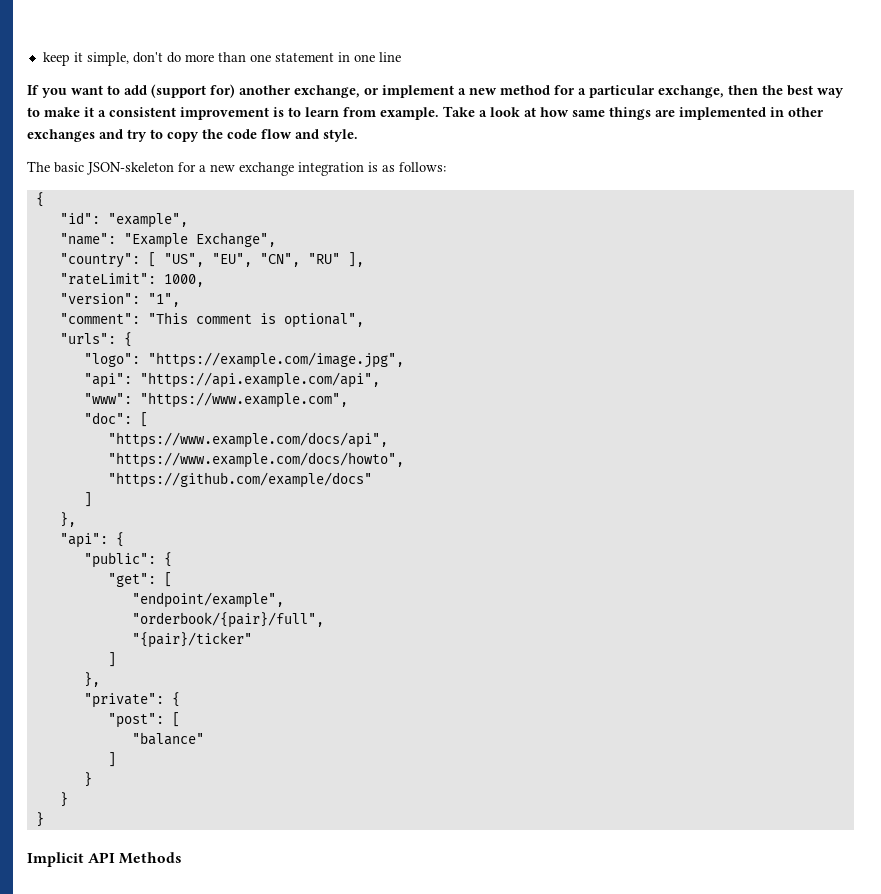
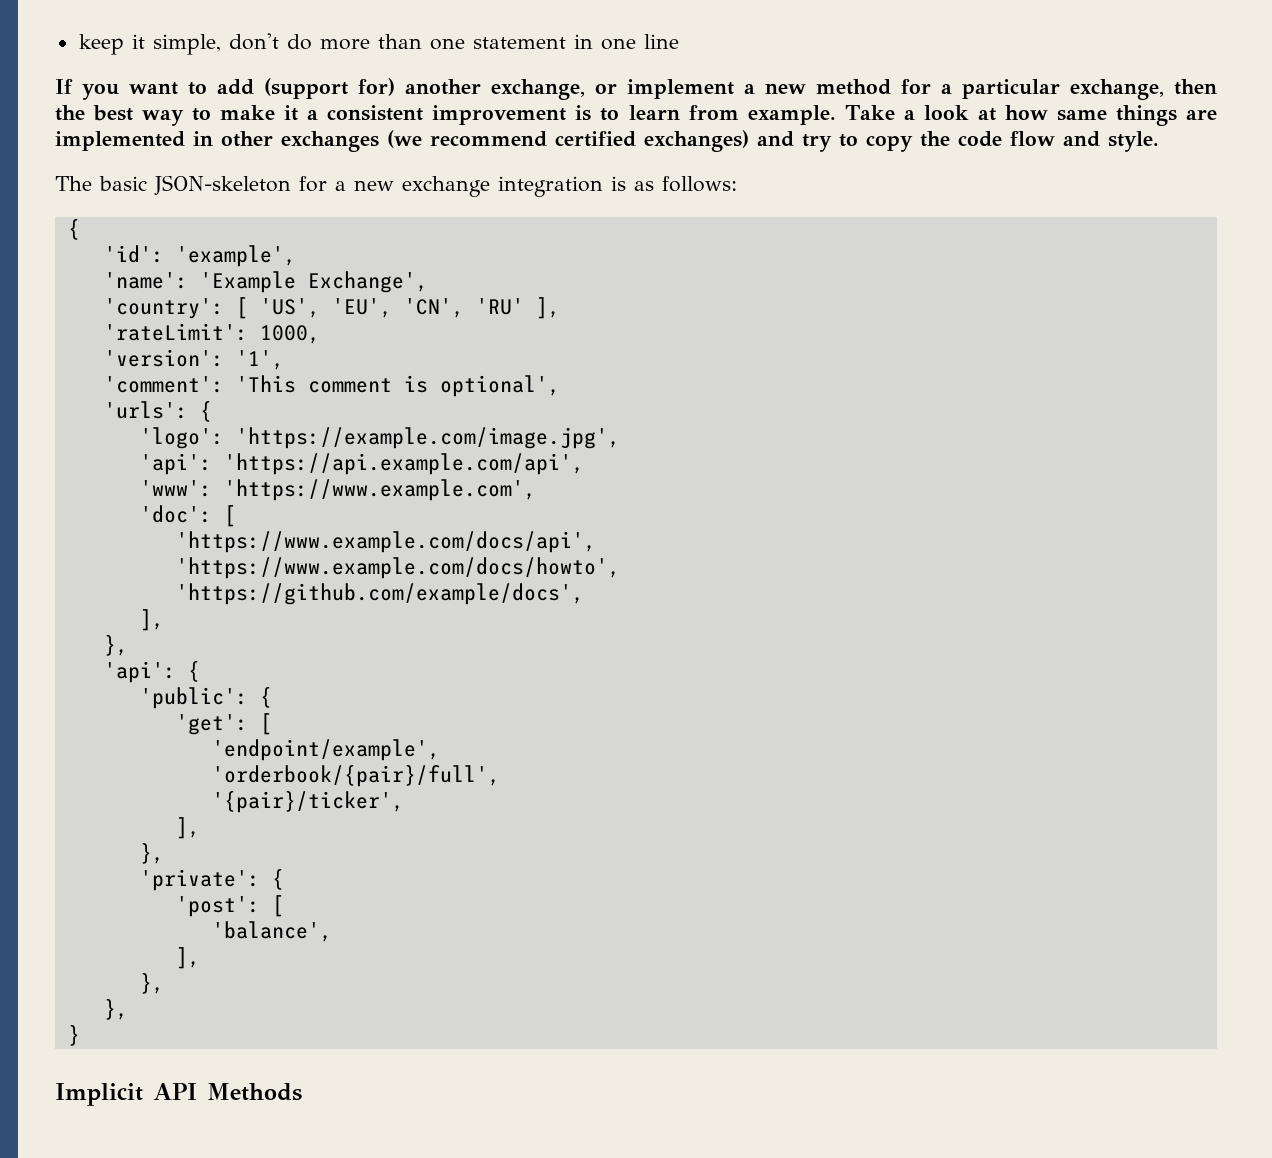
(95, 135) none -> [387,130,749,152] (we recommend certified exchanges)
[59,212,188,228] [59,232,276,248] [59,252,364,268] [59,273,156,285] "id": "example", // "name": "Example Exchange", // "country": [ "US", "EU", "CN", "RU" ], // "rateLimit": -> [103,245,296,267] [103,271,428,293] [103,297,560,319] [103,323,248,341] 'id': 'example', // 'name': 'Example Exchange', // 'country': [ 'US', 'EU', 'CN', 'RU' ], // 'rateLimit':
[59,293,180,307] [59,312,364,328] [59,332,132,347] [83,352,404,368] [83,372,380,388] [83,392,348,408] [83,412,148,427] [107,432,388,448] [107,452,404,468] [107,472,372,488] [83,492,92,507] [59,512,76,527] [59,532,124,548] [83,552,172,568] [107,572,172,587] [131,592,284,608] [131,612,324,628] [131,632,252,648] [107,652,116,667] [83,672,100,687] [83,692,180,708] [107,712,180,728] [131,732,204,745] [107,752,116,767] [83,772,92,787] [59,792,68,807] "version": "1", // "comment": "This comment is optional", // "urls": { // "logo": "https://example.com/image.jpg", // "api": "https://api.example.com/api", // "www": "https://www.example.com", // "doc": [ // "https://www.example.com/docs/api", // "https://www.example.com/docs/howto", // "https://github.com/example/docs" // ] // }, // "api": { // "public": { // "get": [ // "endpoint/example", // "orderbook/{pair}/full", // "{pair}/ticker" // ] // }, // "private": { // "post": [ // "balance" // ] // } // } -> [103,349,284,370] [103,375,560,397] [103,400,212,422] [139,427,620,449] [139,453,584,475] [139,479,536,501] [139,505,236,527] [175,531,596,553] [175,557,620,579] [175,583,584,605] [139,609,164,631] [103,634,128,656] [103,660,200,683] [139,686,272,709] [175,713,272,735] [211,739,440,761] [211,764,500,787] [211,790,404,813] [175,817,200,839] [139,842,164,864] [139,868,284,891] [175,895,284,917] [211,921,332,942] [175,947,200,969] [139,972,164,994] [103,998,128,1020] 'version': '1', // 'comment': 'This comment is optional', // 'urls': { // 'logo': 'https://example.com/image.jpg', // 'api': 'https://api.example.com/api', // 'www': 'https://www.example.com', // 'doc': [ // 'https://www.example.com/docs/api', // 'https://www.example.com/docs/howto', // 'https://github.com/example/docs', // ], // }, // 'api': { // 'public': { // 'get': [ // 'endpoint/example', // 'orderbook/{pair}/full', // '{pair}/ticker', // ], // }, // 'private': { // 'post': [ // 'balance', // ], // }, // },

